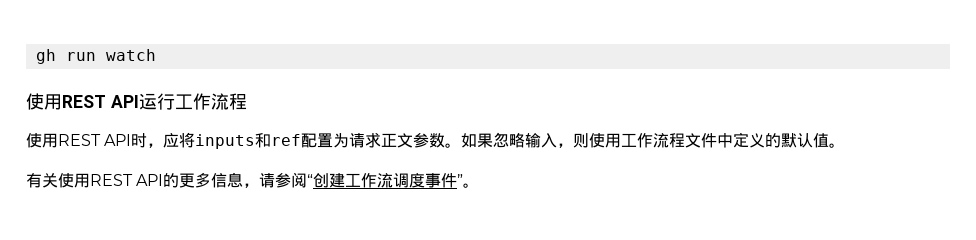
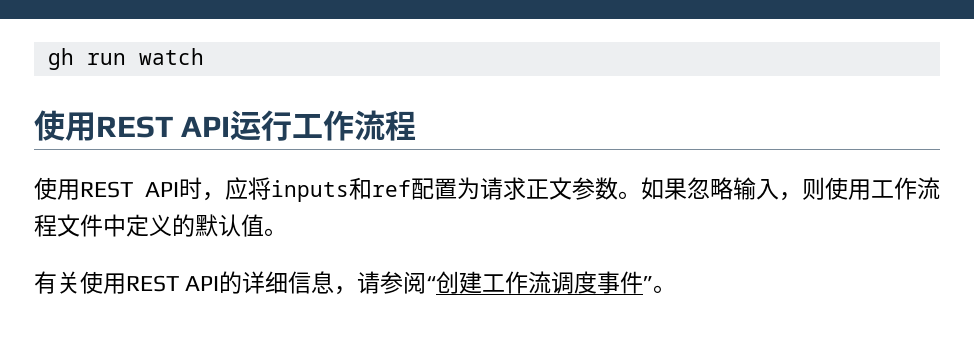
[179,172,212,188] 更多 -> [242,271,289,294] 详细

